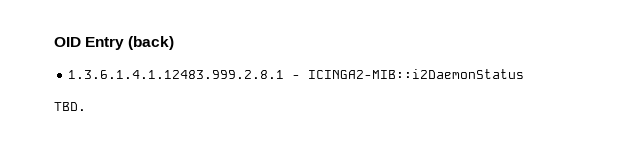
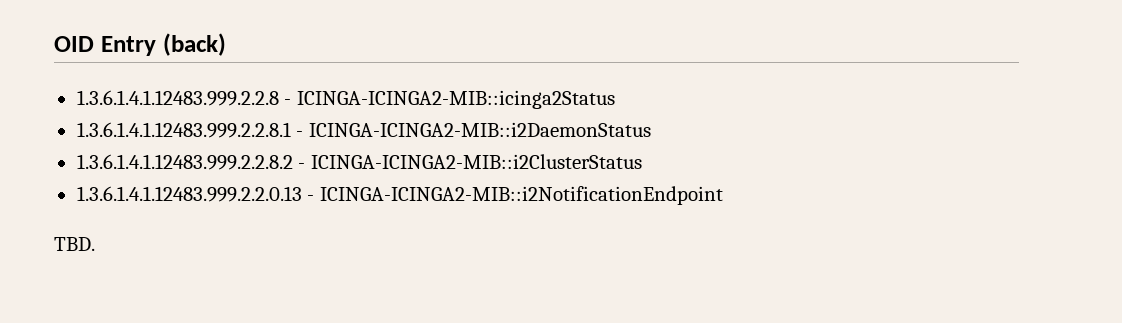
[68,69,525,79] 1.3.6.1.4.1.12483.999.2.8.1 - ICINGA2-MIB::i2DaemonStatus -> [76,90,615,109] [76,122,651,138] [76,154,642,170] [76,186,723,205] 1.3.6.1.4.1.12483.999.2.2.8 - ICINGA-ICINGA2-MIB::icinga2Status // 1.3.6.1.4.1.12483.999.2.2.8.1 - ICINGA-ICINGA2-MIB::i2DaemonStatus // 1.3.6.1.4.1.12483.999.2.2.8.2 - ICINGA-ICINGA2-MIB::i2ClusterStatus // 1.3.6.1.4.1.12483.999.2.2.0.13 - ICINGA-ICINGA2-MIB::i2NotificationEndpoint

